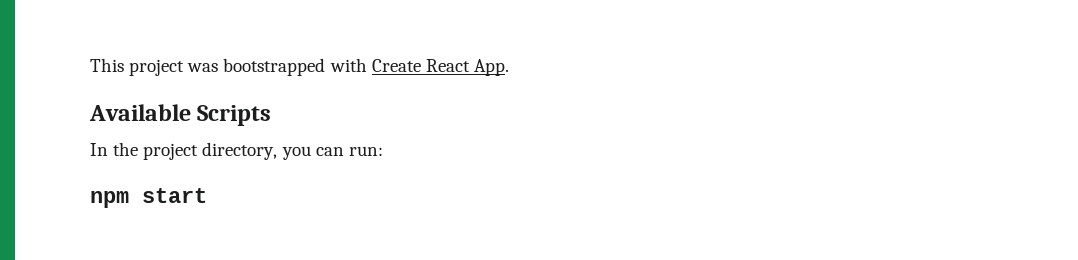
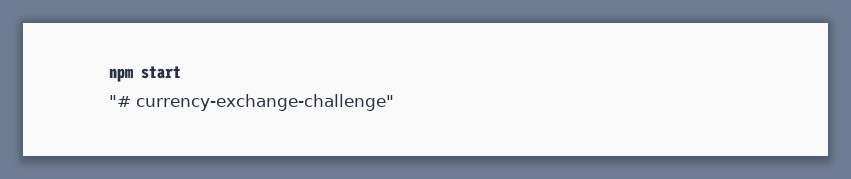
[90,58,509,76] [89,104,272,126] [90,142,383,160] This project was bootstrapped with Create React App. // Available Scripts // In the project directory, you can run: // -> (109, 75) none
(207, 195) none -> [109,94,394,111] // "# currency-exchange-challenge"

